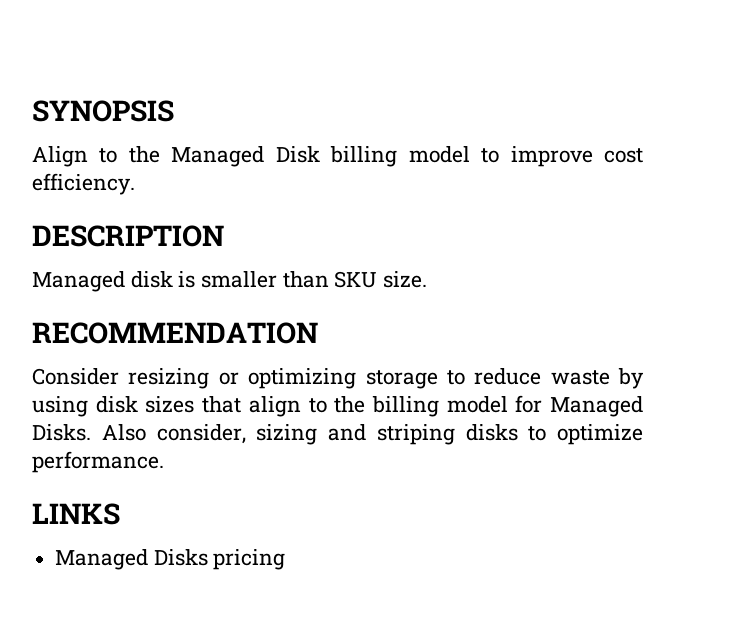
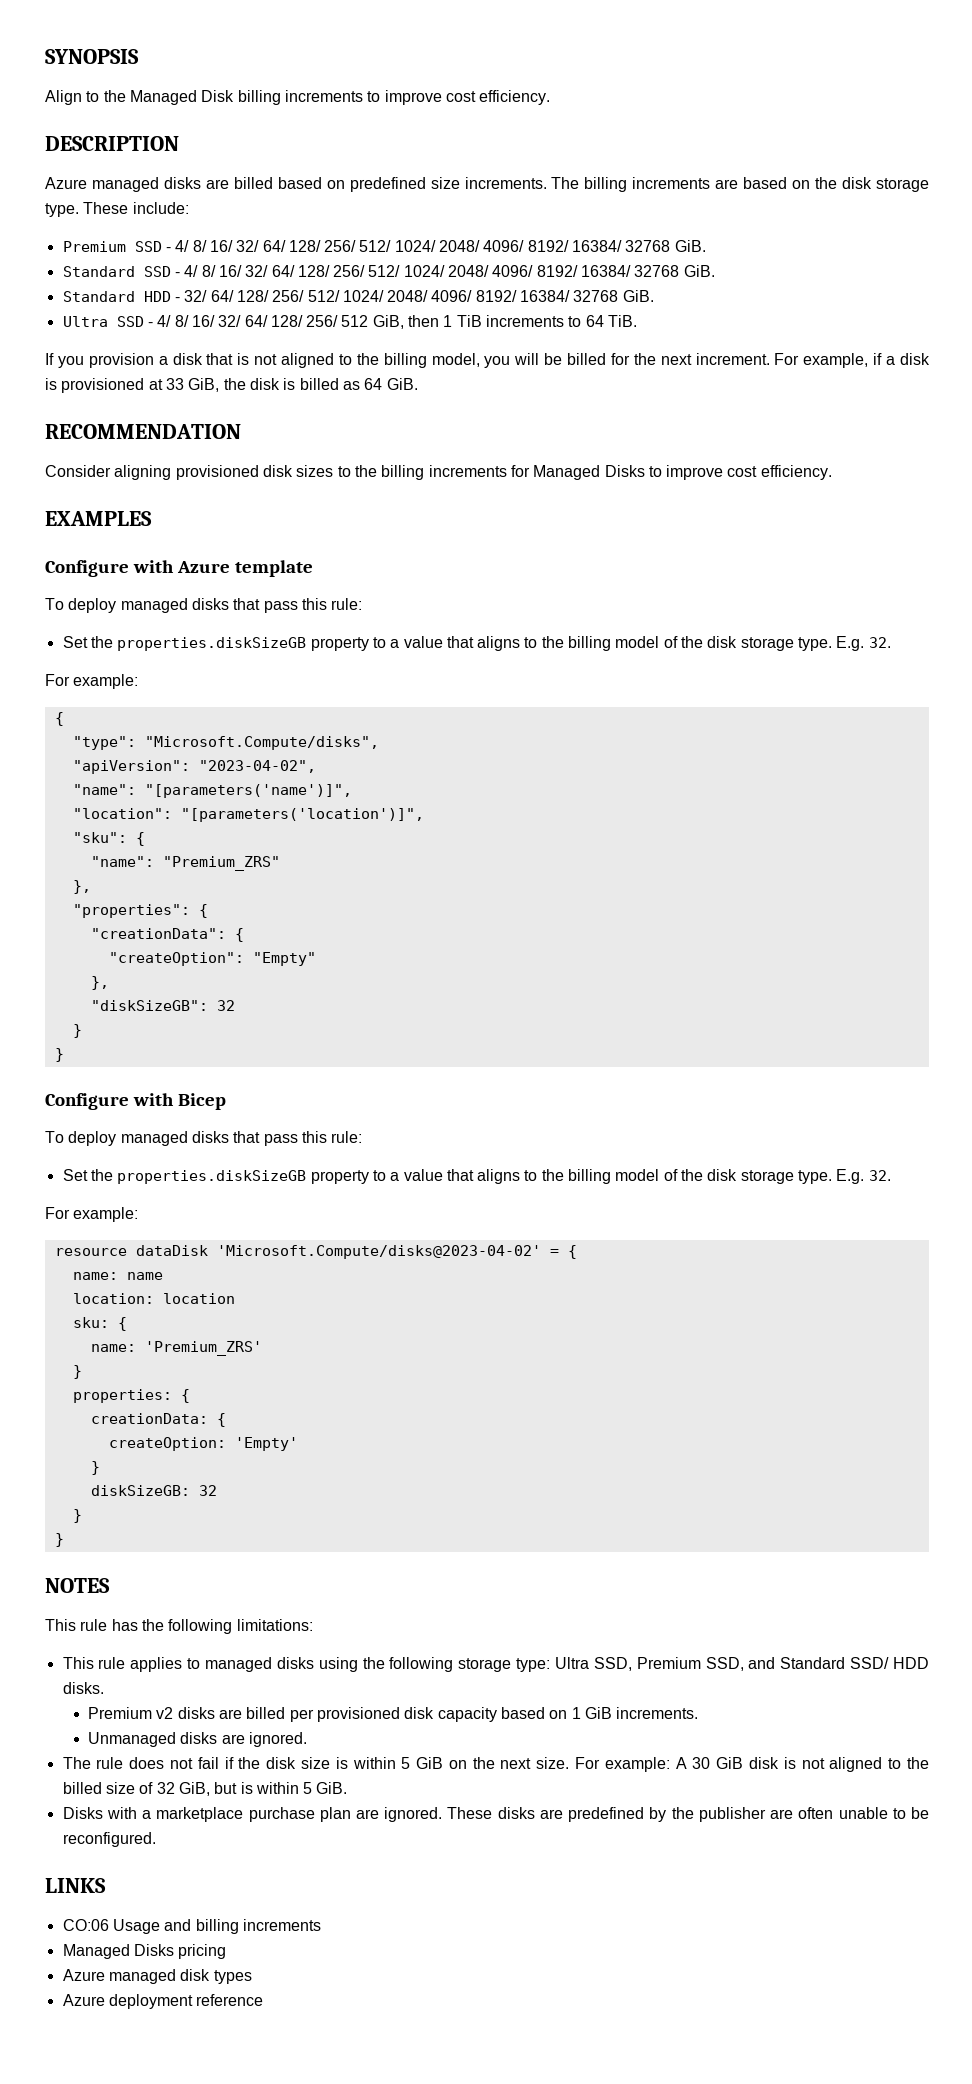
[408,146,470,163] model -> [284,90,363,102] increments
[32,271,428,292] [32,322,318,344] [32,368,644,389] [32,395,643,417] [32,424,643,445] [32,451,164,473] [32,503,120,525] [55,549,286,570] Managed disk is smaller than SKU size. // RECOMMENDATION // Consider resizing or optimizing storage to reduce waste by using disk sizes that align to the billing model for Managed Disks. Also consider, sizing and striping disks to optimize performance. // LINKS // Managed Disks pricing -> [45,177,930,192] [45,202,189,217] [62,240,706,252] [62,265,715,277] [62,290,654,302] [62,315,638,329] [45,353,930,368] [45,378,418,393] [45,424,241,439] [45,465,832,480] [45,511,152,526] [45,560,314,577] [45,598,363,613] [62,636,891,651] [45,674,139,689] [54,712,64,726] [72,736,379,750] [72,760,316,774] [72,784,352,798] [72,808,424,822] [72,832,145,846] [90,856,280,871] [72,880,91,894] [72,904,208,918] [90,928,244,942] [108,952,316,966] [90,976,109,990] [90,1000,235,1011] [72,1024,82,1038] [54,1048,64,1062] [45,1093,227,1110] [45,1131,363,1146] [62,1169,891,1184] [45,1207,139,1222] [54,1245,577,1259] [72,1272,163,1280] [72,1293,235,1304] [72,1317,127,1331] [90,1341,262,1356] [72,1365,82,1379] [72,1389,190,1403] [90,1413,226,1427] [108,1437,298,1451] [90,1461,100,1475] [90,1485,217,1496] [72,1509,82,1523] [54,1533,64,1547] [45,1578,110,1593] [45,1619,313,1634] [62,1657,930,1672] [62,1682,104,1694] [88,1707,699,1722] [88,1732,308,1747] [62,1757,929,1772] [62,1782,348,1796] [62,1807,930,1822] [62,1832,156,1847] [45,1878,106,1893] [62,1919,321,1934] [62,1944,227,1959] [62,1969,252,1984] [62,1994,264,2009] Azure managed disks are billed based on predefined size increments. The billing increments are based on the disk storage type. These include: // Premium SSD - 4/ 8/ 16/ 32/ 64/ 128/ 256/ 512/ 1024/ 2048/ 4096/ 8192/ 16384/ 32768 GiB. // Standard SSD - 4/ 8/ 16/ 32/ 64/ 128/ 256/ 512/ 1024/ 2048/ 4096/ 8192/ 16384/ 32768 GiB. // Standard HDD - 32/ 64/ 128/ 256/ 512/ 1024/ 2048/ 4096/ 8192/ 16384/ 32768 GiB. // Ultra SSD - 4/ 8/ 16/ 32/ 64/ 128/ 256/ 512 GiB, then 1 TiB increments to 64 TiB. // If you provision a disk that is not aligned to the billing model, you will be billed for the next increment. For example, if a disk is provisioned at 33 GiB, the disk is billed as 64 GiB. // RECOMMENDATION // Consider aligning provisioned disk sizes to the billing increments for Managed Disks to improve cost efficiency. // EXAMPLES // Configure with Azure template // To deploy managed disks that pass this rule: // Set the properties.diskSizeGB property to a value that aligns to the billing model of the disk storage type. E.g. 32. // For example: // { // "type": "Microsoft.Compute/disks", // "apiVersion": "2023-04-02", // "name": "[parameters('name')]", // "location": "[parameters('location')]", // "sku": { // "name": "Premium_ZRS" // }, // "properties": { // "creationData": { // "createOption": "Empty" // }, // "diskSizeGB": 32 // } // } // Configure with Bicep // To deploy managed disks that pass this rule: // Set the properties.diskSizeGB property to a value that aligns to the billing model of the disk storage type. E.g. 32. // For example: // resource dataDisk 'Microsoft.Compute/disks@2023-04-02' = { // name: name // location: location // sku: { // name: 'Premium_ZRS' // } // properties: { // creationData: { // createOption: 'Empty' // } // diskSizeGB: 32 // } // } // NOTES // This rule has the following limitations: // This rule applies to managed disks using the following storage type: Ultra SSD, Premium SSD, and Standard SSD/ HDD disks. // Premium v2 disks are billed per provisioned disk capacity based on 1 GiB increments. // Unmanaged disks are ignored. // The rule does not fail if the disk size is within 5 GiB on the next size. For example: A 30 GiB disk is not aligned to the billed size of 32 GiB, but is within 5 GiB. // Disks with a marketplace purchase plan are ignored. These disks are predefined by the publisher are often unable to be reconfigured. // LINKS // CO:06 Usage and billing increments // Managed Disks pricing // Azure managed disk types // Azure deployment reference

